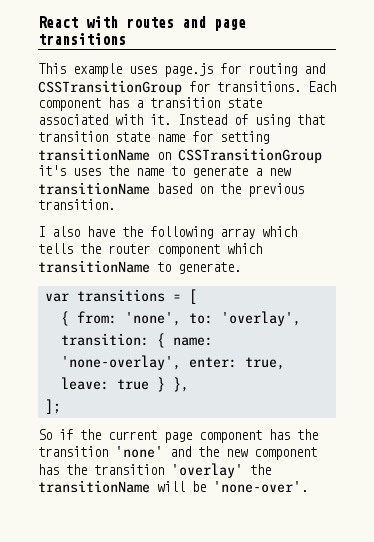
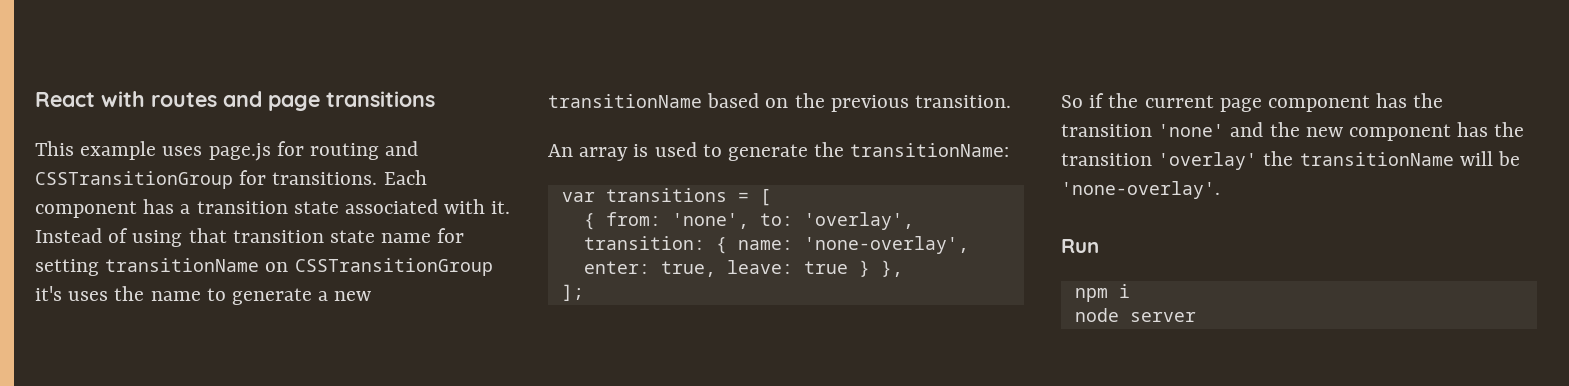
[38,226,297,239] [38,243,262,257] [38,260,241,274] I also have the following array which tells the router component which transitionName to generate. -> [548,142,1010,161] An array is used to generate the transitionName:
[213,481,308,493] 'none-over'. -> [1061,181,1220,199] [1061,239,1099,253] [1074,284,1130,302] [1074,308,1196,322] 'none-overlay'. // Run // npm i // node server

